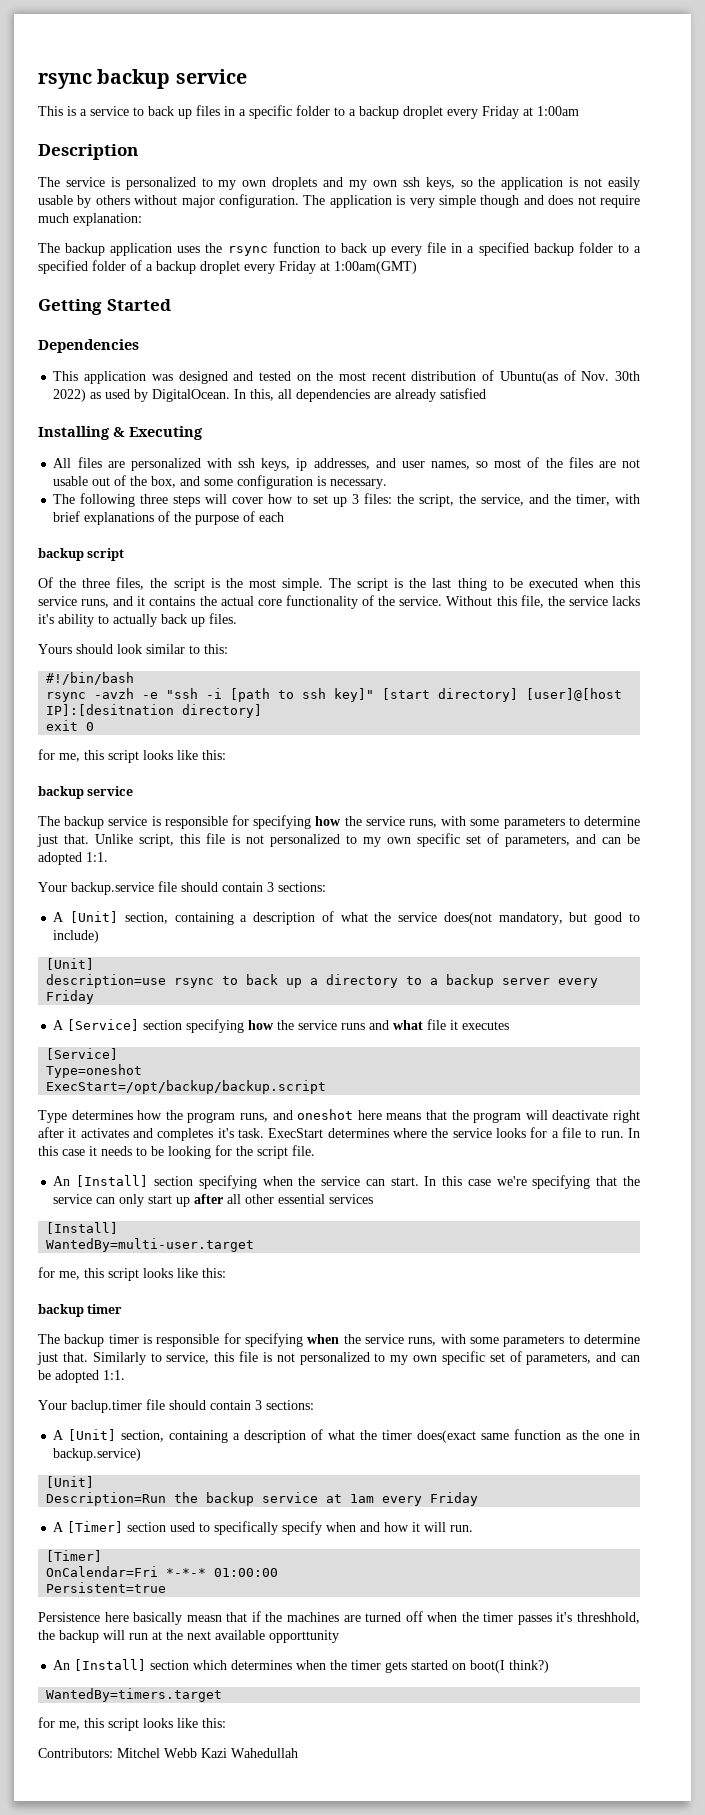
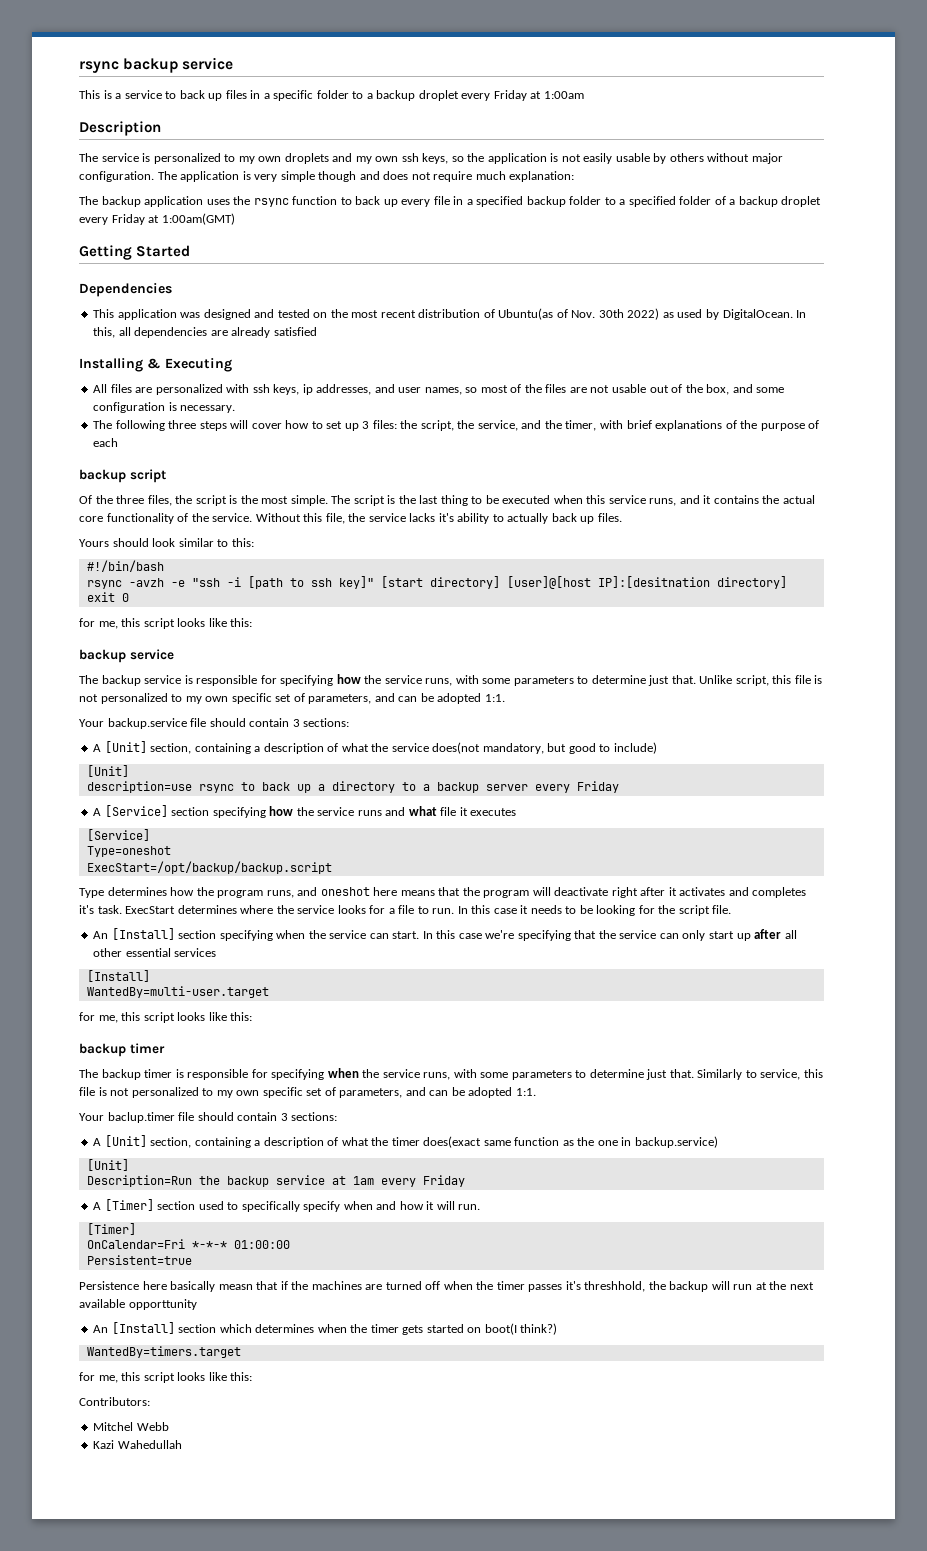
(113, 1753) none -> (150, 1401) //
(197, 1753) none -> (169, 1426) //

